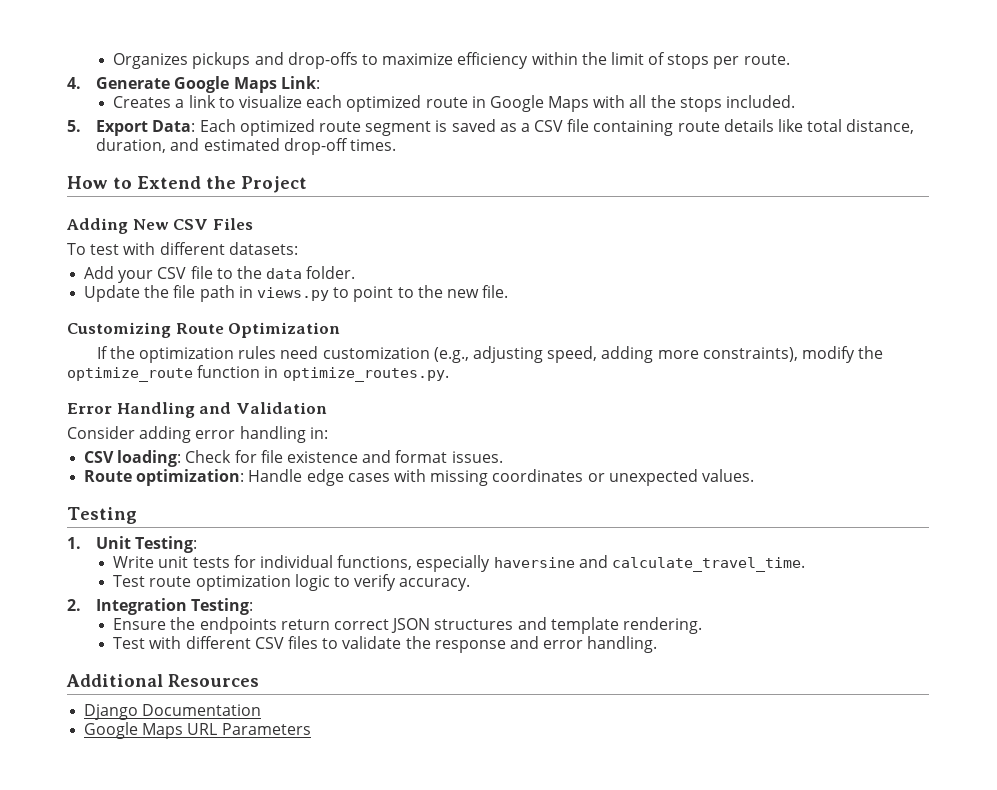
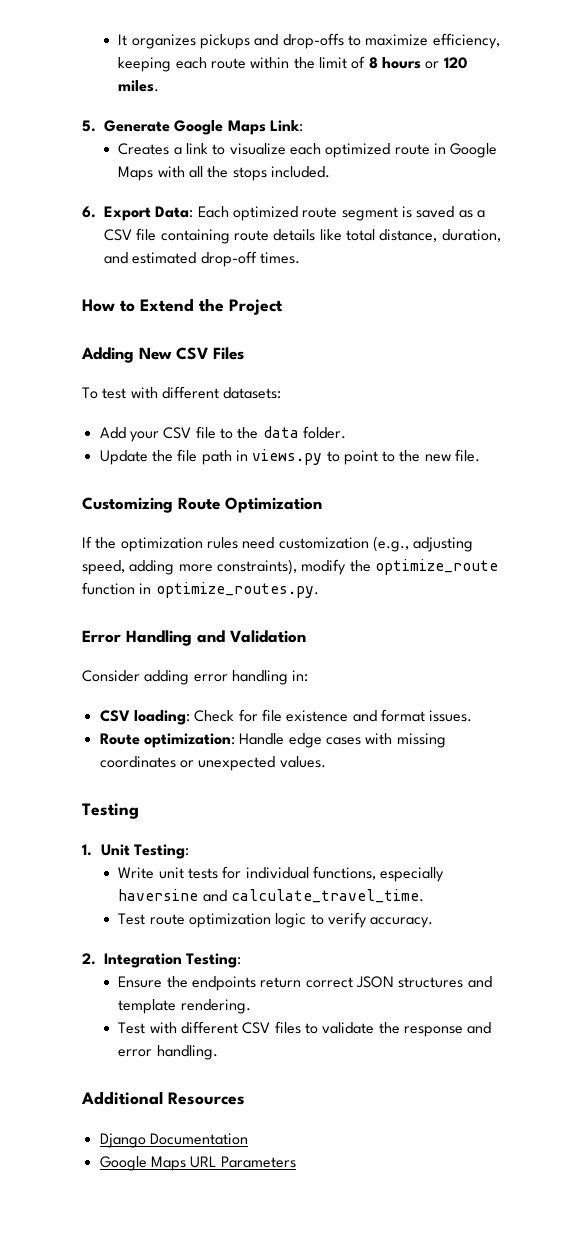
[113,53,189,69] Organizes -> [118,34,196,49] It organizes
[457,52,790,69] [67,77,81,89] efficiency within the limit of stops per route. // 4. -> [432,33,500,49] [118,56,467,72] [118,80,160,92] [82,120,96,132] efficiency, keeping each route within the limit of 8 hours or 120 miles. // 5.
[67,120,81,132] 5. -> [82,206,96,218] 6.

